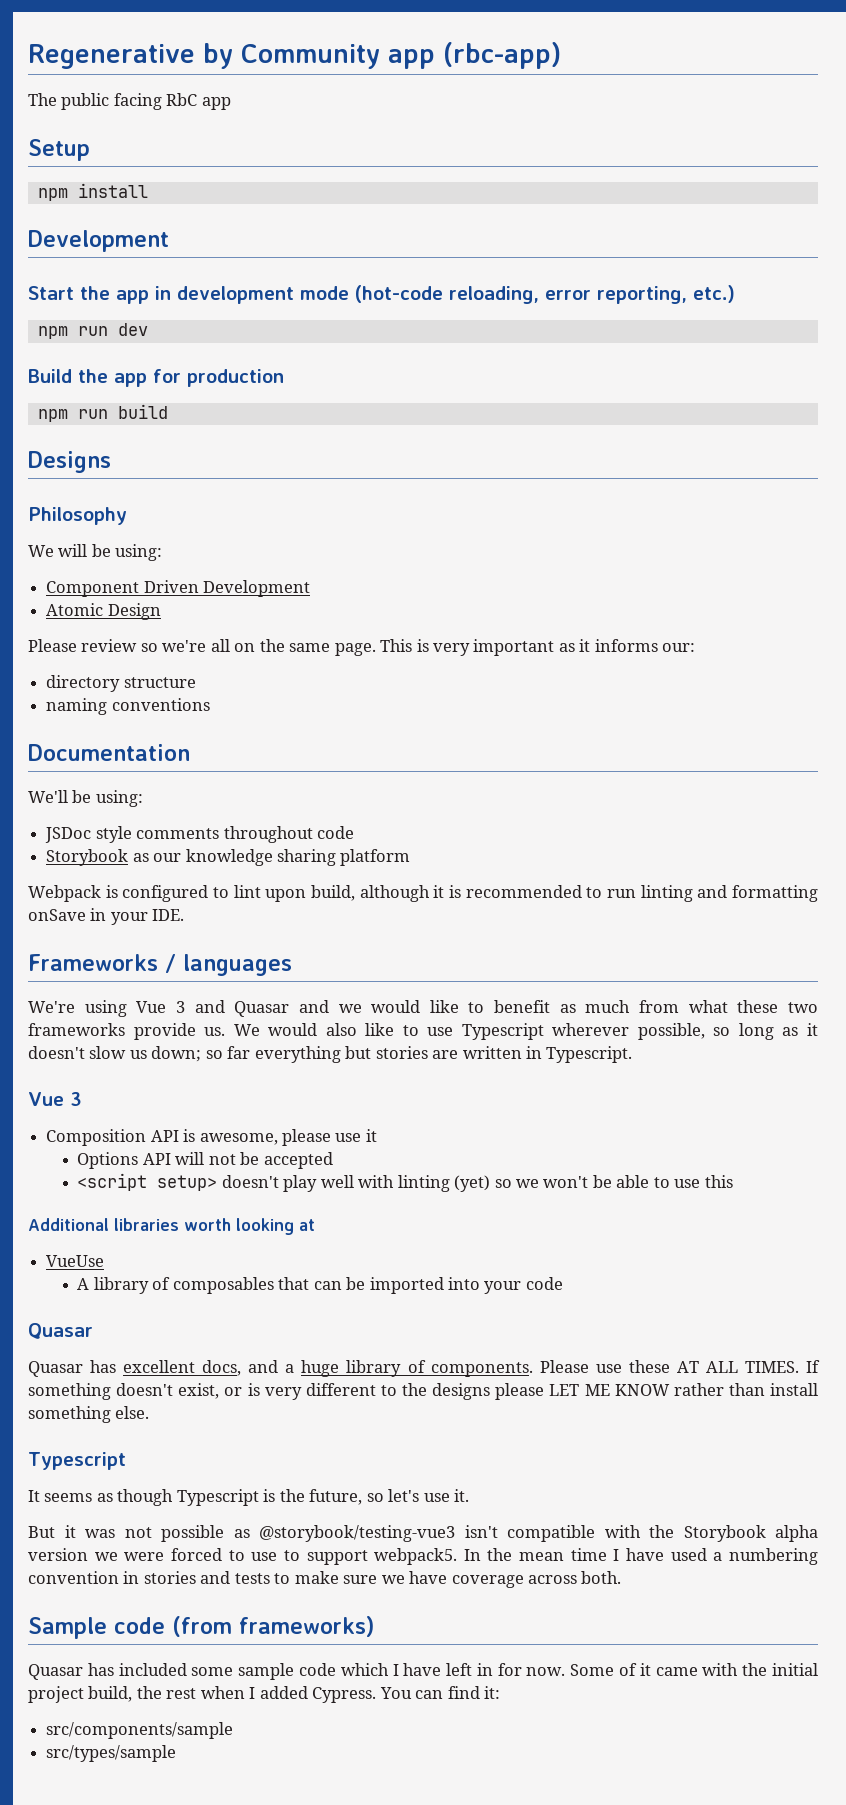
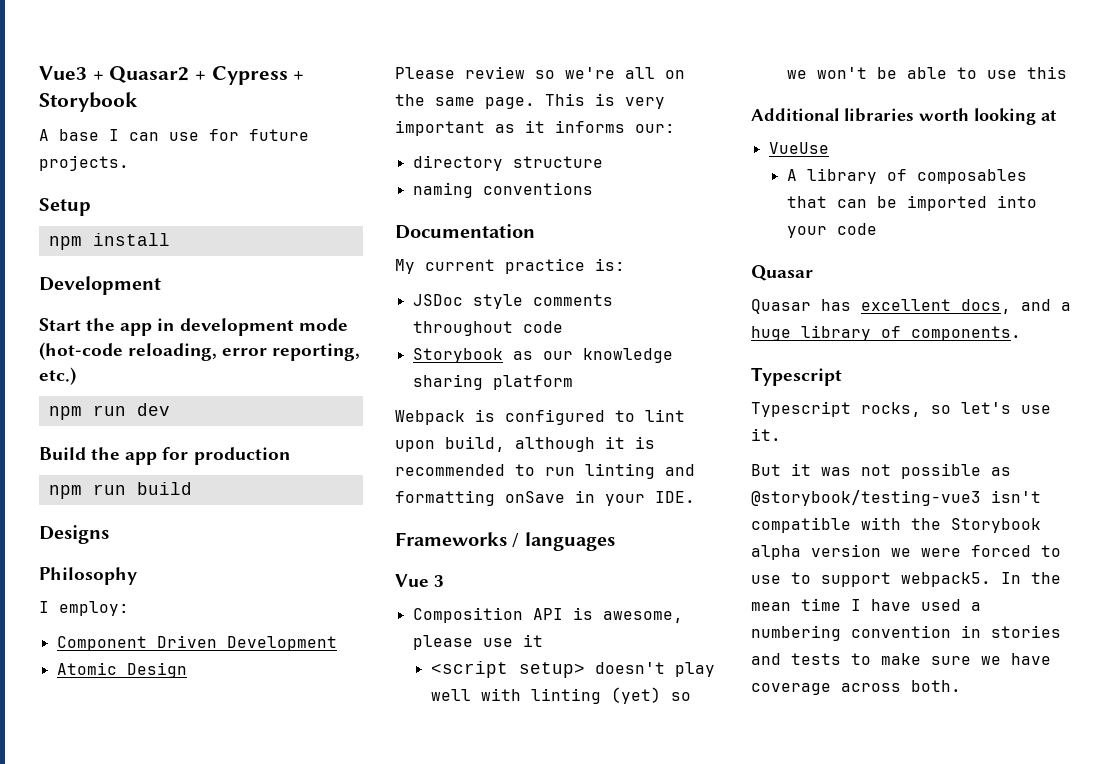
[28,42,561,69] [28,93,231,110] Regenerative by Community app (rbc-app) // The public facing RbC app -> [39,66,305,85] [39,92,138,112] [39,129,309,141] [39,155,129,171] Vue3 + Quasar2 + Cypress + Storybook // A base I can use for future projects.
[28,544,163,561] We will be using: -> [39,601,129,616] I employ:
[28,790,143,807] We'll be using: -> [395,258,625,274] My current practice is:
[28,1000,818,1017] [28,1023,818,1040] [28,1046,633,1063] // We're using Vue 3 and Quasar and we would like to benefit as much from what these two frameworks provide us. We would also like to use Typescript wherever possible, so long as it doesn't slow us down; so far everything but stories are written in Typescript. -> (615, 541) none
[77,1152,333,1169] // Options API will not be accepted -> (543, 640) none
[539,1360,820,1373] [28,1383,818,1400] [28,1406,150,1423] [28,1452,126,1470] [28,1489,363,1506] Please use these AT ALL TIMES. If something doesn't exist, or is very different to the designs please LET ME KNOW rather than install something else. // Typescript // It seems as though Typescript is the future, -> [751,367,842,386] [751,401,921,417] // Typescript // Typescript rocks,
[28,1616,374,1639] [28,1663,818,1680] [28,1686,501,1703] [46,1722,234,1739] [46,1745,177,1762] // Sample code (from frameworks) // Quasar has included some sample code which I have left in for now. Some of it came with the initial project build, the rest when I added Cypress. You can find it: // src/components/sample // src/types/sample -> (961, 686) none

